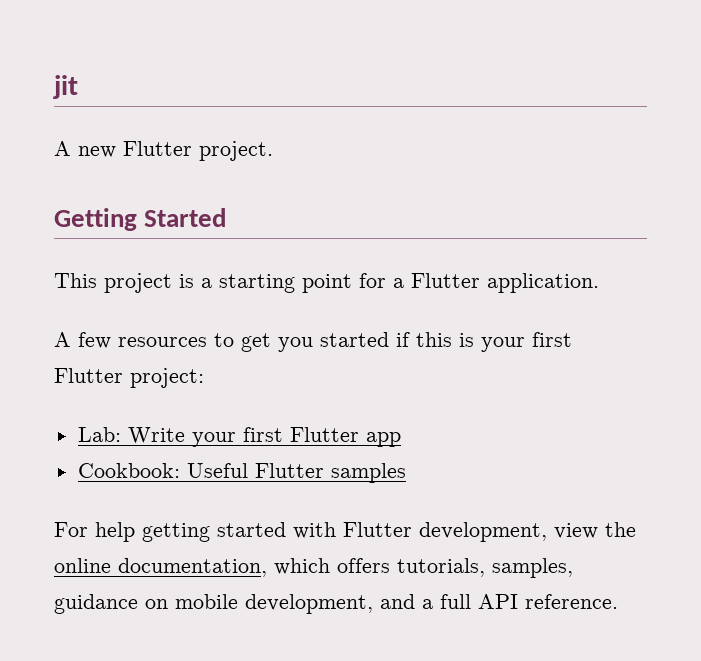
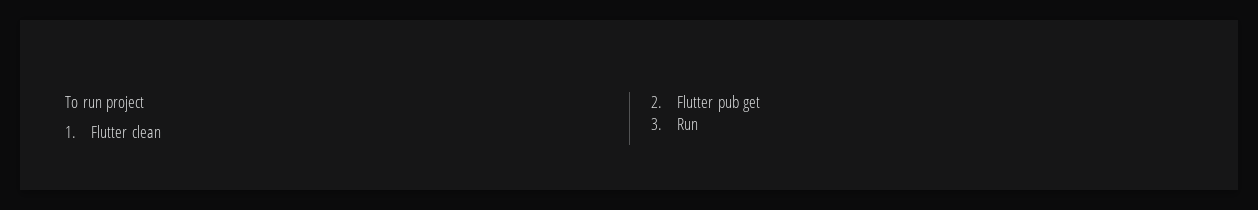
[53,75,78,99] [54,141,273,161] [54,208,227,231] [54,273,599,293] [54,332,572,352] [54,368,204,388] [77,427,401,447] [77,463,406,483] [54,522,636,542] [54,558,573,578] [54,594,618,614] jit // A new Flutter project. // Getting Started // This project is a starting point for a Flutter application. // A few resources to get you started if this is your first Flutter project: // Lab: Write your first Flutter app // Cookbook: Useful Flutter samples // For help getting started with Flutter development, view the online documentation, which offers tutorials, samples, guidance on mobile development, and a full API reference. -> [65,96,145,112] [65,125,161,138] [651,95,761,112] [651,118,698,130] To run project // 1. Flutter clean // 2. Flutter pub get // 3. Run

